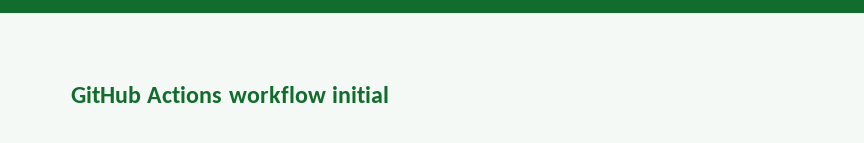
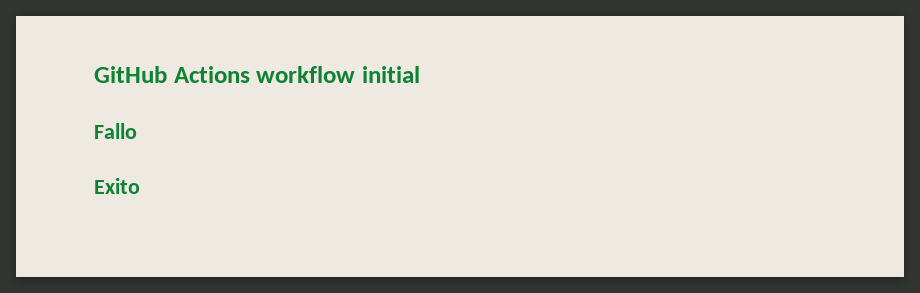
(390, 94) none -> [94,123,137,139] [94,178,140,194] // Fallo // Exito

